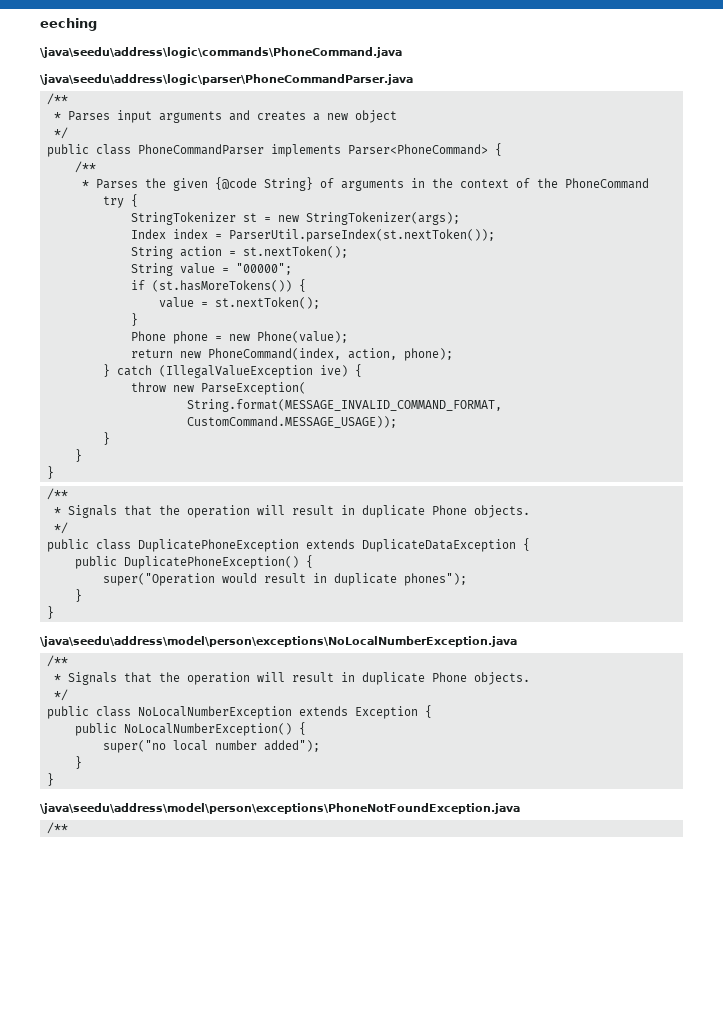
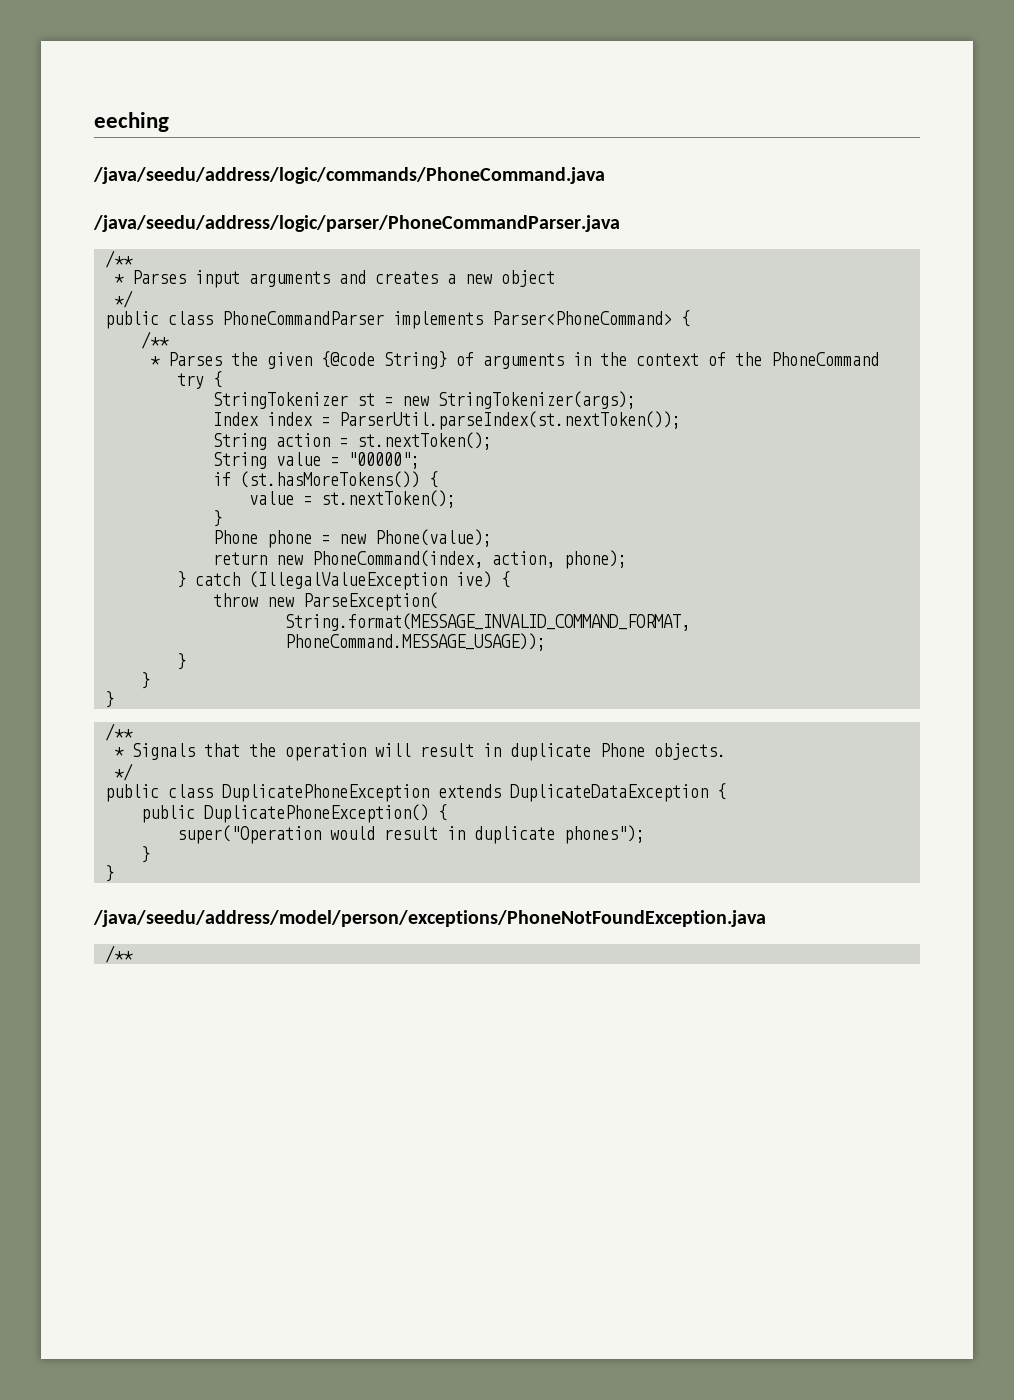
[40,47,402,58] [40,74,413,85] \java\seedu\address\logic\commands\PhoneCommand.java // \java\seedu\address\logic\parser\PhoneCommandParser.java -> [93,167,605,184] [93,215,620,232] /java/seedu/address/logic/commands/PhoneCommand.java // /java/seedu/address/logic/parser/PhoneCommandParser.java
[186,416,397,428] CustomCommand.MESSAGE_USAGE)); -> [284,633,546,651] PhoneCommand.MESSAGE_USAGE));
[40,636,517,647] [46,655,68,667] [53,672,530,685] [53,689,68,701] [46,705,432,719] [74,722,306,736] [102,740,320,753] [74,756,82,769] [46,773,54,786] [40,803,520,814] [46,822,68,834] \java\seedu\address\model\person\exceptions\NoLocalNumberException.java // /** // * Signals that the operation will result in duplicate Phone objects. // */ // public class NoLocalNumberException extends Exception { // public NoLocalNumberException() { // super("no local number added"); // } // } // \java\seedu\address\model\person\exceptions\PhoneNotFoundException.java // /** -> [93,910,766,927] [104,945,133,963] /java/seedu/address/model/person/exceptions/PhoneNotFoundException.java // /**

